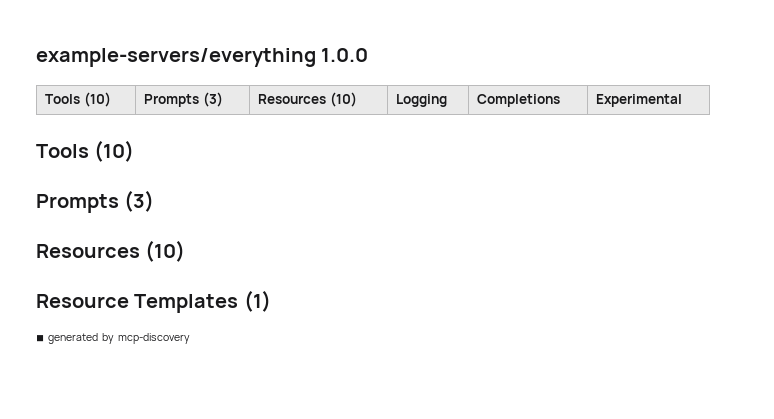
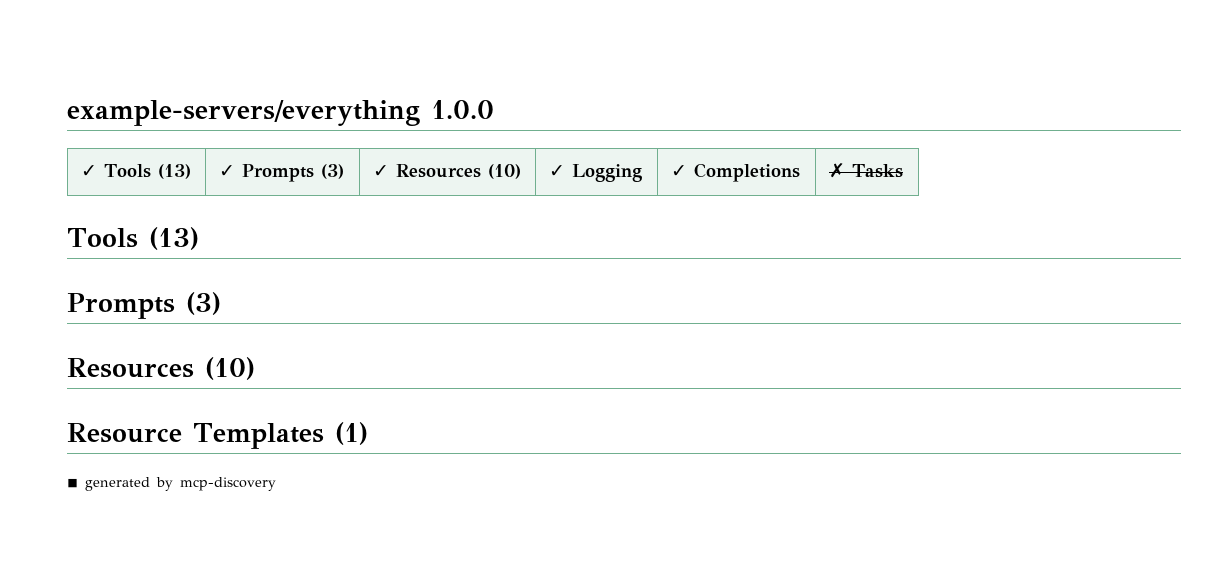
[44,92,111,107] Tools (10) | -> [81,164,192,179] [219,165,236,177] ✓ Tools (13) | ✓
(223, 99) none -> [373,165,390,177] ✓
(357, 99) none -> [549,165,566,177] ✓
(447, 100) none -> [671,165,688,177] ✓
[595,94,682,107] [36,140,135,162] Experimental // Tools (10) -> [829,163,904,178] [67,227,199,250] ✗ Tasks // Tools (13)

